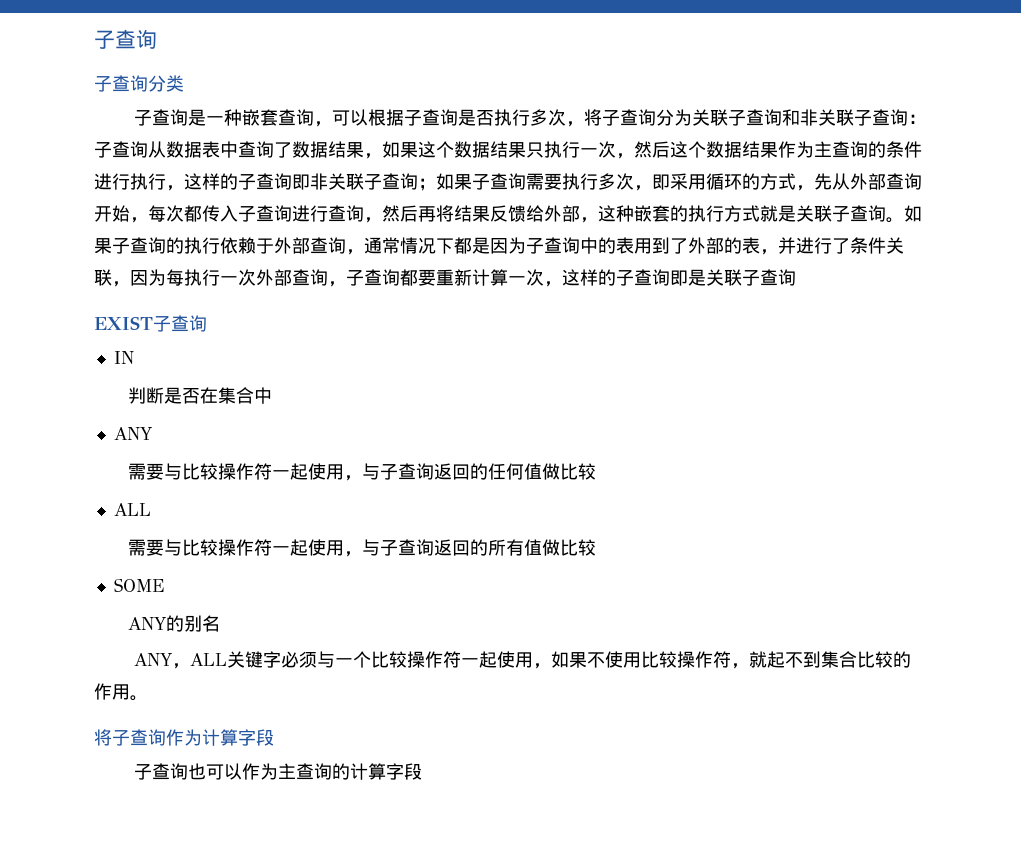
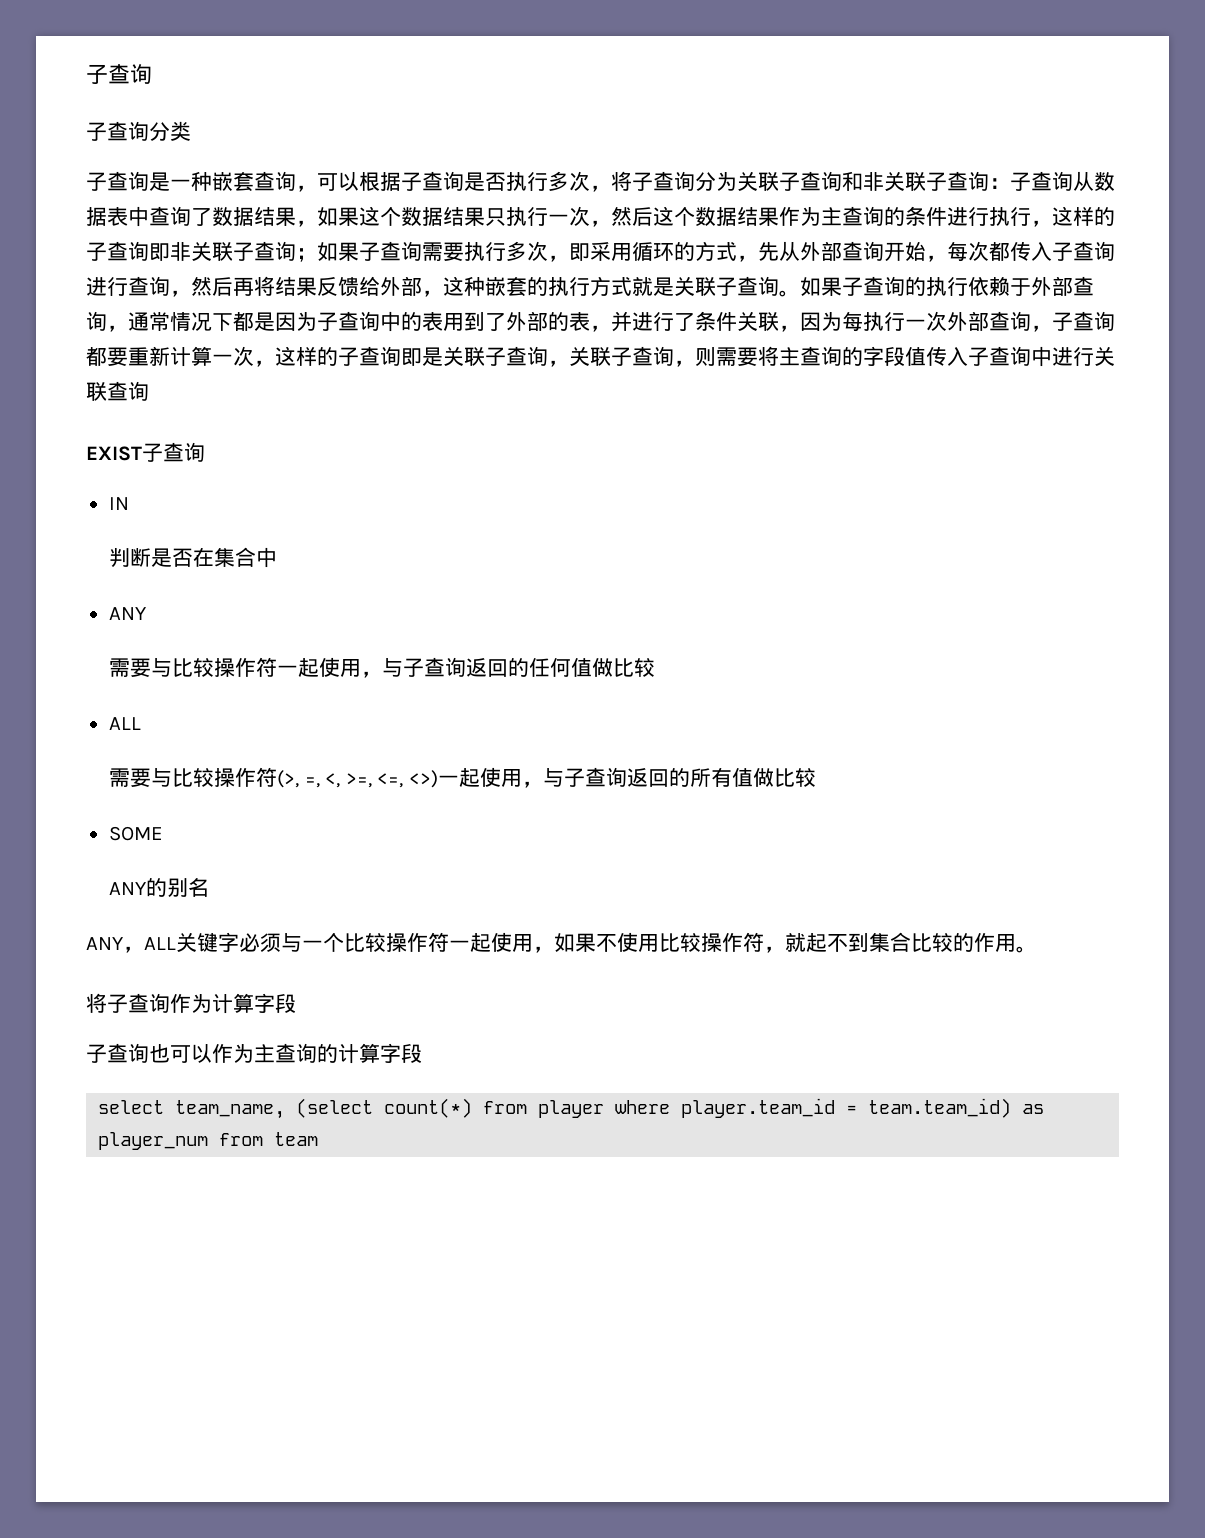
(796, 277) none -> [548,346,1115,367] [86,381,149,401] ，关联子查询，则需要将主查询的字段值传入子查询中进行关联查询
(273, 547) none -> [277,770,438,788] (>, =, <, >=, <=, <>)
(422, 771) none -> [98,1098,1045,1119] [98,1132,319,1150] // select team_name, (select count(*) from player where player.team_id = team.team_id) as player_num from team

